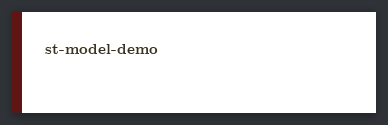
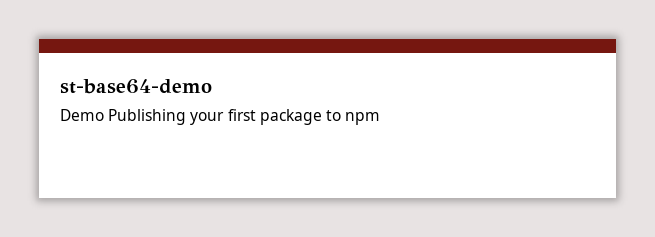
[45,44,158,54] st-model-demo -> [60,79,212,94] [60,109,381,125] st-base64-demo // Demo Publishing your first package to npm

